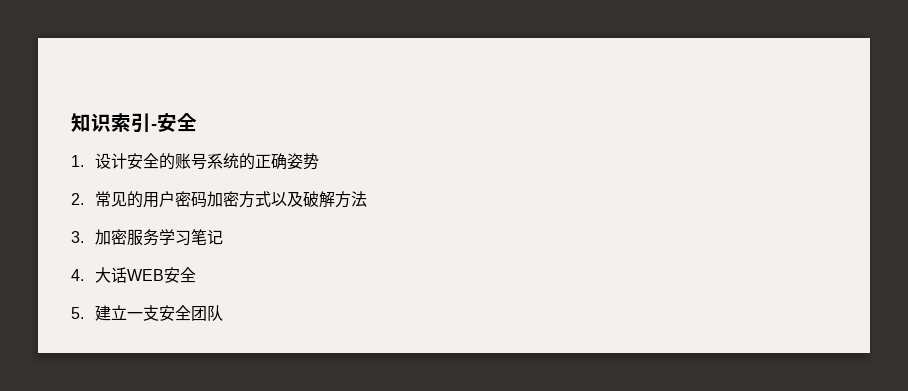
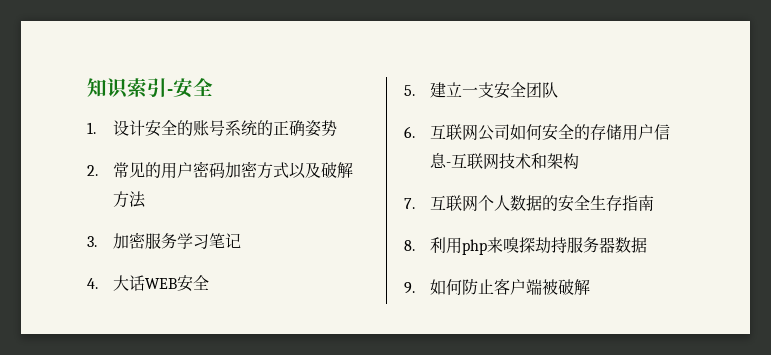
(223, 313) none -> [404,124,670,141] [429,153,579,170] [404,195,654,212] [404,237,647,255] [404,278,590,295] // 6.互联网公司如何安全的存储用户信息-互联网技术和架构 // 7.互联网个人数据的安全生存指南 // 8.利用php来嗅探劫持服务器数据 // 9.如何防止客户端被破解

